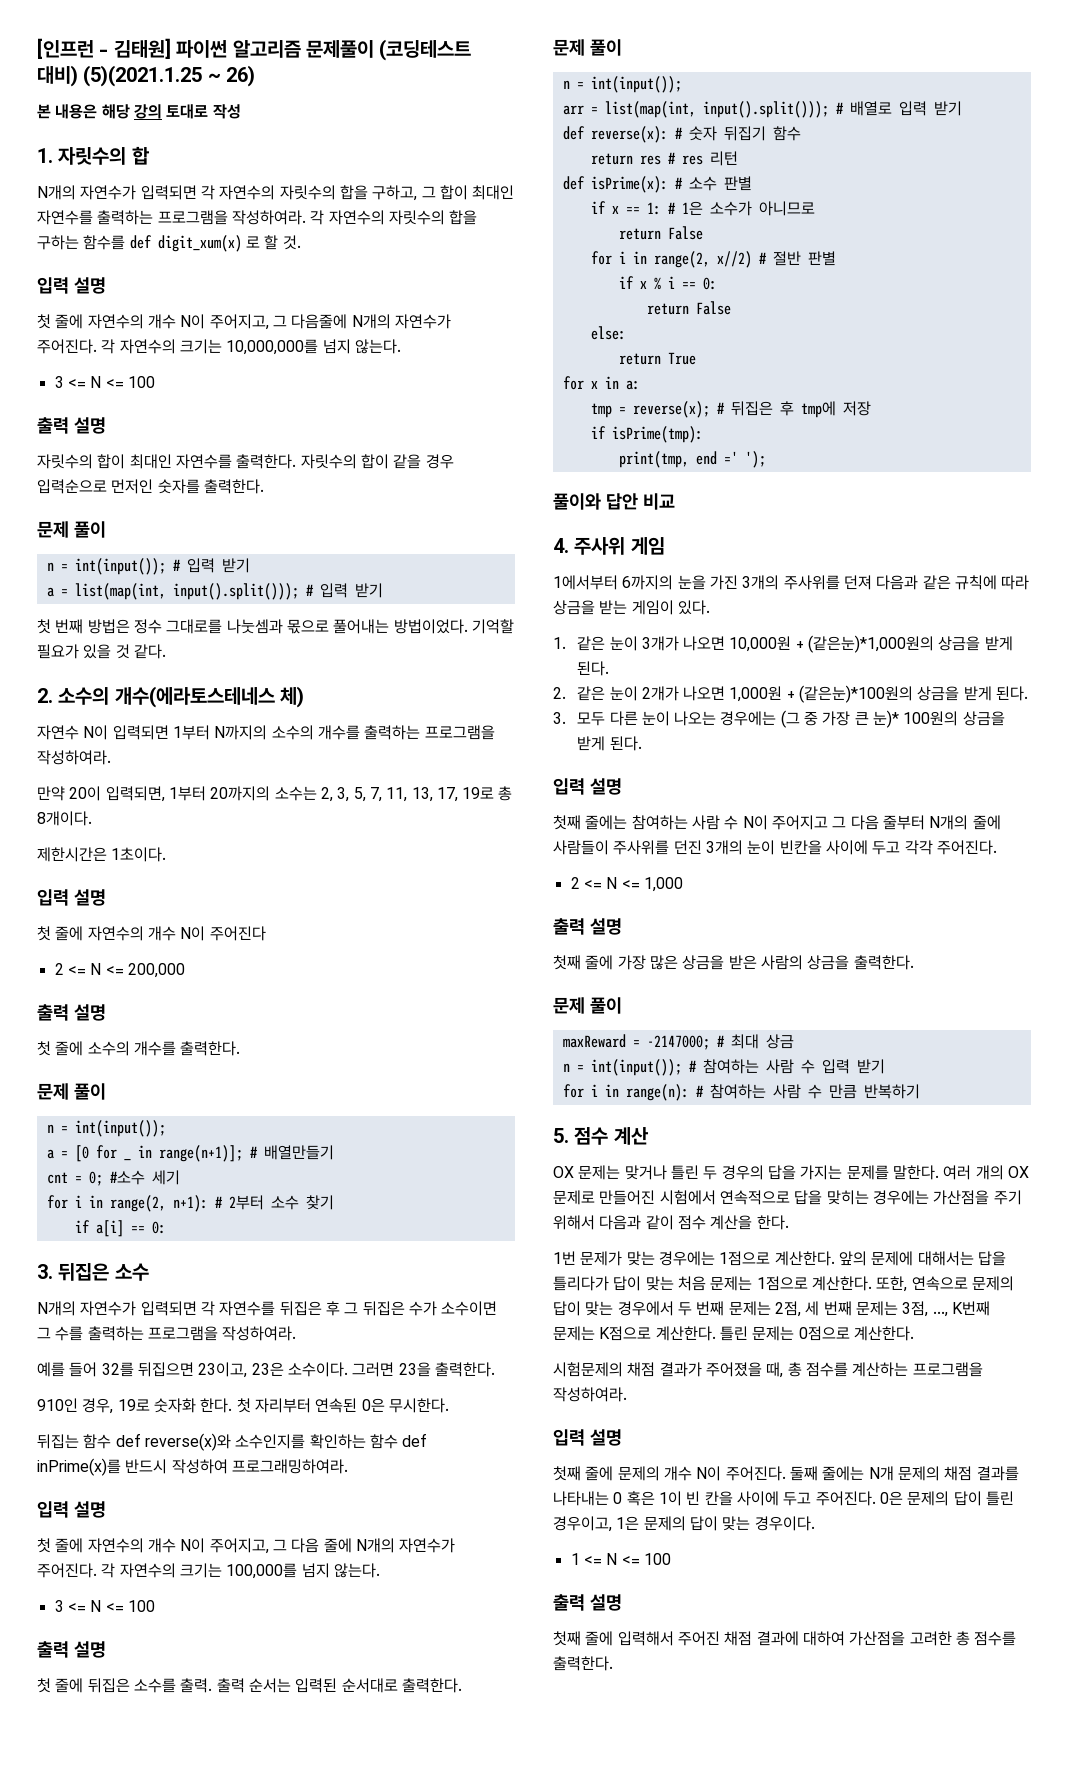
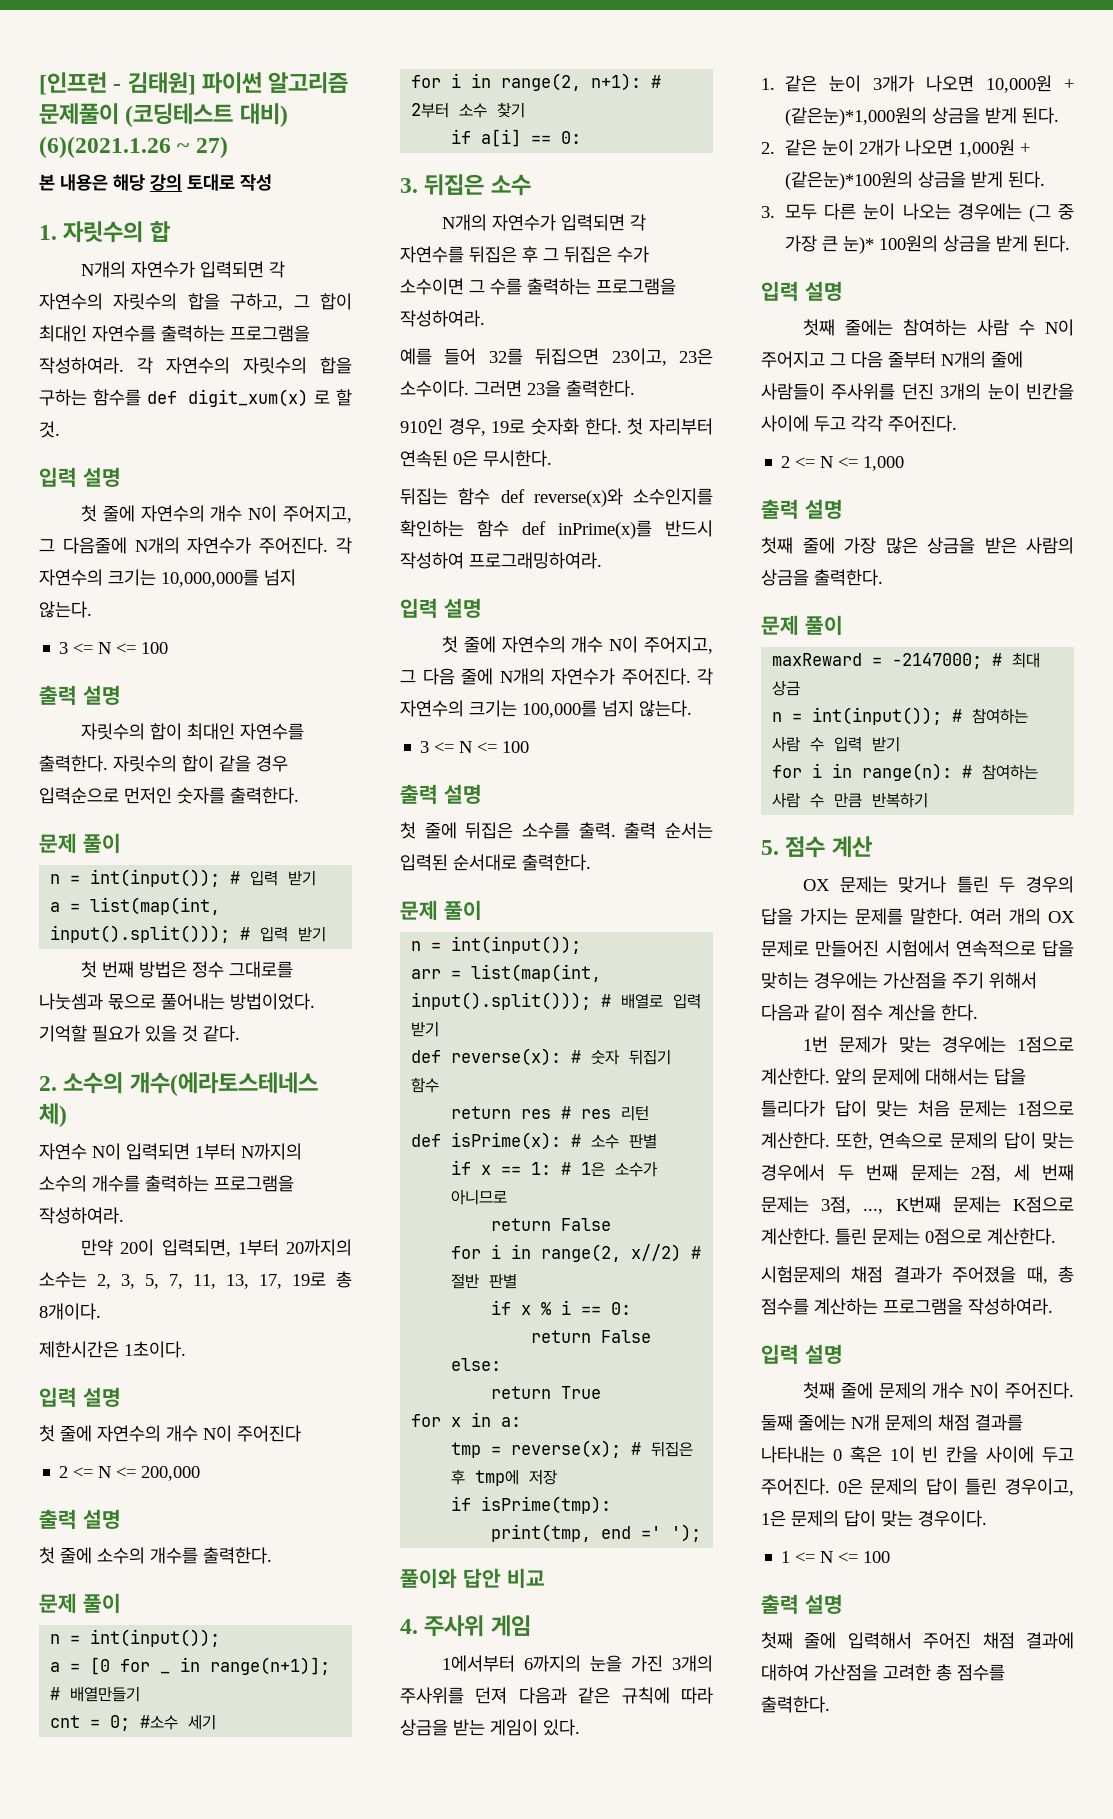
[83,65,256,87] (5)(2021.1.25 ~ 26) -> [39,136,228,158] (6)(2021.1.26 ~ 27)

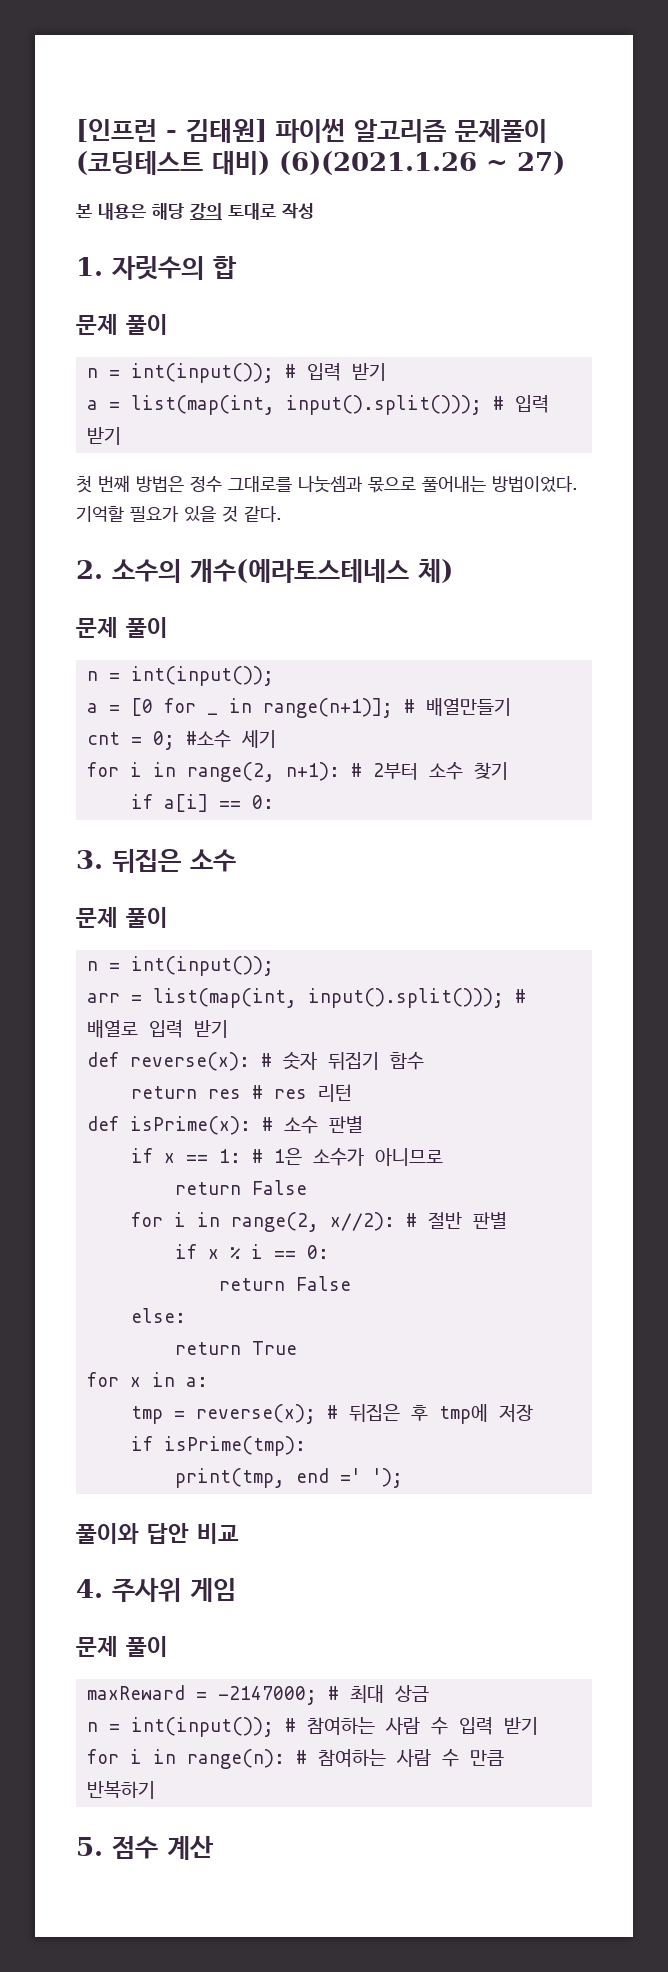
[81,261,286,278] [39,293,352,311] [39,325,310,342] [39,357,352,374] [39,389,352,407] [39,421,60,438] [39,467,121,487] [81,505,352,523] [39,537,353,554] [39,569,296,587] [39,601,92,618] [59,642,169,654] [39,685,121,705] [81,723,305,740] [39,755,288,772] [39,787,299,804] // N개의 자연수가 입력되면 각 자연수의 자릿수의 합을 구하고, 그 합이 최대인 자연수를 출력하는 프로그램을 작성하여라. 각 자연수의 자릿수의 합을 구하는 함수를 def digit_xum(x) 로 할 것. // 입력 설명 // 첫 줄에 자연수의 개수 N이 주어지고, 그 다음줄에 N개의 자연수가 주어진다. 각 자연수의 크기는 10,000,000를 넘지 않는다. // 3 <= N <= 100 // 출력 설명 // 자릿수의 합이 최대인 자연수를 출력한다. 자릿수의 합이 같을 경우 입력순으로 먼저인 숫자를 출력한다. -> (237, 267) none
[39,1143,302,1160] [39,1175,294,1192] [39,1207,124,1224] [81,1239,352,1257] [39,1271,352,1289] [39,1303,101,1320] [39,1341,186,1358] [39,1387,121,1407] [39,1425,301,1442] [59,1466,201,1481] [39,1509,121,1529] [39,1547,272,1564] // 자연수 N이 입력되면 1부터 N까지의 소수의 개수를 출력하는 프로그램을 작성하여라. // 만약 20이 입력되면, 1부터 20까지의 소수는 2, 3, 5, 7, 11, 13, 17, 19로 총 8개이다. // 제한시간은 1초이다. // 입력 설명 // 첫 줄에 자연수의 개수 N이 주어진다 // 2 <= N <= 200,000 // 출력 설명 // 첫 줄에 소수의 개수를 출력한다. -> (453, 571) none
[442,214,647,231] [400,246,649,263] [400,278,676,295] [400,310,485,327] [400,348,713,366] [400,380,635,397] [400,418,713,436] [400,450,552,467] [400,488,713,507] [400,520,713,539] [400,552,602,569] [400,598,482,618] [442,636,713,654] [400,668,713,685] [400,700,692,718] [420,741,530,753] [400,784,482,804] [400,822,713,839] [400,854,591,871] // N개의 자연수가 입력되면 각 자연수를 뒤집은 후 그 뒤집은 수가 소수이면 그 수를 출력하는 프로그램을 작성하여라. // 예를 들어 32를 뒤집으면 23이고, 23은 소수이다. 그러면 23을 출력한다. // 910인 경우, 19로 숫자화 한다. 첫 자리부터 연속된 0은 무시한다. // 뒤집는 함수 def reverse(x)와 소수인지를 확인하는 함수 def inPrime(x)를 반드시 작성하여 프로그래밍하여라. // 입력 설명 // 첫 줄에 자연수의 개수 N이 주어지고, 그 다음 줄에 N개의 자연수가 주어진다. 각 자연수의 크기는 100,000를 넘지 않는다. // 3 <= N <= 100 // 출력 설명 // 첫 줄에 뒤집은 소수를 출력. 출력 순서는 입력된 순서대로 출력한다. -> (236, 860) none
[631,1244,682,1262] x//2) -> [329,1212,395,1231] x//2):
[442,1655,713,1672] [400,1687,713,1704] [400,1719,580,1736] [761,75,1074,93] [785,107,1060,126] [761,139,1031,157] [785,171,1046,190] [761,203,1074,222] [785,235,1071,254] [761,281,843,301] [803,319,1074,336] [761,351,1023,368] [761,383,1074,400] [761,415,957,432] [781,456,905,471] [761,499,843,519] [761,537,1074,554] [761,569,883,586] // 1에서부터 6까지의 눈을 가진 3개의 주사위를 던져 다음과 같은 규칙에 따라 상금을 받는 게임이 있다. // 1. 같은 눈이 3개가 나오면 10,000원 + (같은눈)*1,000원의 상금을 받게 된다. // 2. 같은 눈이 2개가 나오면 1,000원 + (같은눈)*100원의 상금을 받게 된다. // 3. 모두 다른 눈이 나오는 경우에는 (그 중 가장 큰 눈)* 100원의 상금을 받게 된다. // 입력 설명 // 첫째 줄에는 참여하는 사람 수 N이 주어지고 그 다음 줄부터 N개의 줄에 사람들이 주사위를 던진 3개의 눈이 빈칸을 사이에 두고 각각 주어진다. // 2 <= N <= 1,000 // 출력 설명 // 첫째 줄에 가장 많은 상금을 받은 사람의 상금을 출력한다. -> (236, 1590) none
[803,876,1074,893] [761,908,1075,925] [761,940,1074,957] [761,972,1037,989] [761,1004,978,1021] [803,1036,1074,1053] [761,1068,1026,1085] [761,1100,1074,1117] [761,1132,1074,1150] [761,1164,1074,1182] [761,1196,1074,1214] [761,1228,1056,1245] [761,1266,1074,1284] [761,1298,1053,1315] [761,1344,843,1364] [803,1382,1074,1399] [761,1414,1023,1431] [761,1446,1074,1463] [761,1478,1074,1496] [761,1510,987,1527] [781,1551,891,1563] [761,1594,843,1614] [761,1632,1074,1649] [761,1664,1005,1681] [761,1696,830,1713] // OX 문제는 맞거나 틀린 두 경우의 답을 가지는 문제를 말한다. 여러 개의 OX 문제로 만들어진 시험에서 연속적으로 답을 맞히는 경우에는 가산점을 주기 위해서 다음과 같이 점수 계산을 한다. // 1번 문제가 맞는 경우에는 1점으로 계산한다. 앞의 문제에 대해서는 답을 틀리다가 답이 맞는 처음 문제는 1점으로 계산한다. 또한, 연속으로 문제의 답이 맞는 경우에서 두 번째 문제는 2점, 세 번째 문제는 3점, ..., K번째 문제는 K점으로 계산한다. 틀린 문제는 0점으로 계산한다. // 시험문제의 채점 결과가 주어졌을 때, 총 점수를 계산하는 프로그램을 작성하여라. // 입력 설명 // 첫째 줄에 문제의 개수 N이 주어진다. 둘째 줄에는 N개 문제의 채점 결과를 나타내는 0 혹은 1이 빈 칸을 사이에 두고 주어진다. 0은 문제의 답이 틀린 경우이고, 1은 문제의 답이 맞는 경우이다. // 1 <= N <= 100 // 출력 설명 // 첫째 줄에 입력해서 주어진 채점 결과에 대하여 가산점을 고려한 총 점수를 출력한다. -> (214, 1848) none

